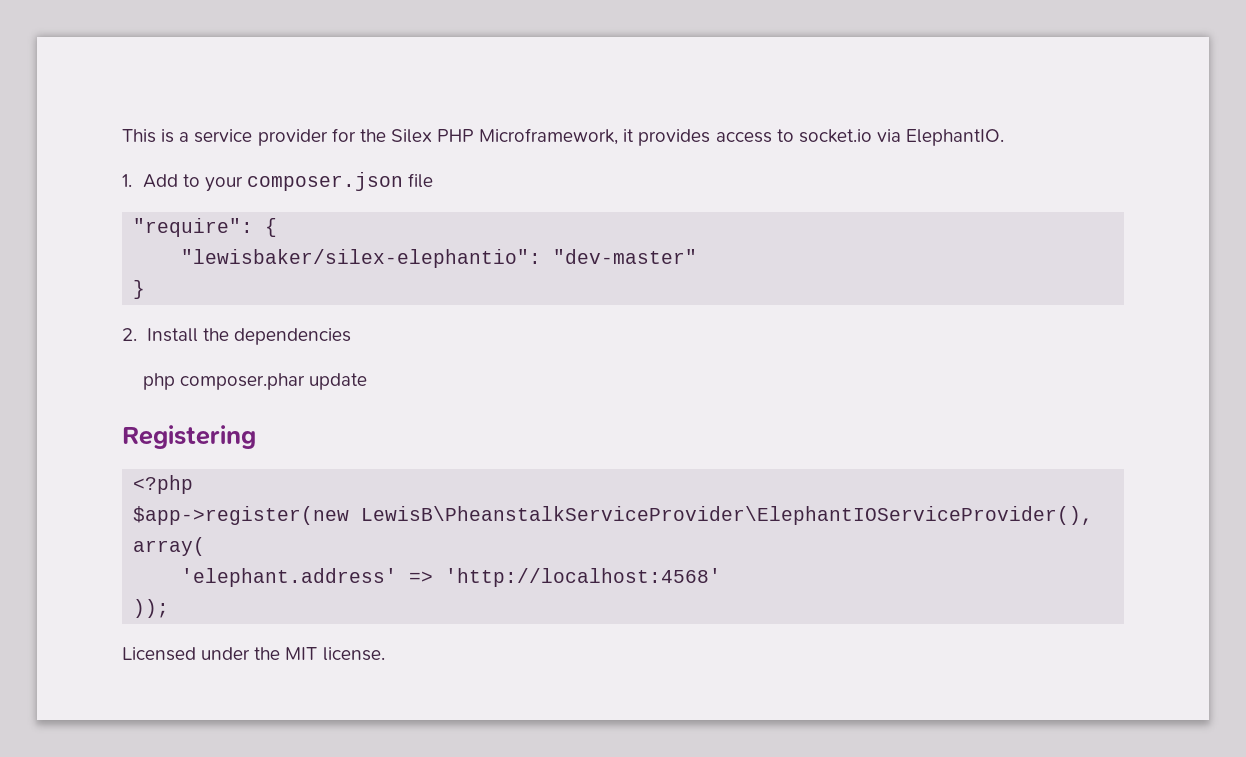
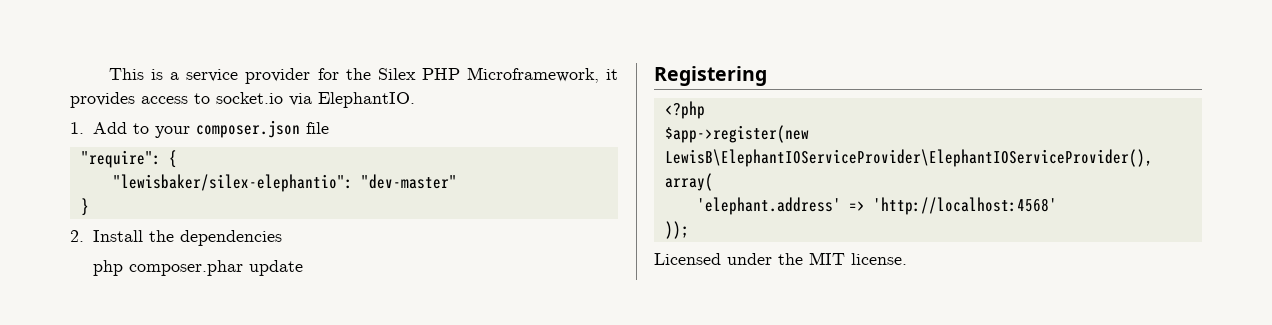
[361,506,1094,525] LewisB\PheanstalkServiceProvider\ElephantIOServiceProvider(), -> [664,149,1153,167] LewisB\ElephantIOServiceProvider\ElephantIOServiceProvider(),

